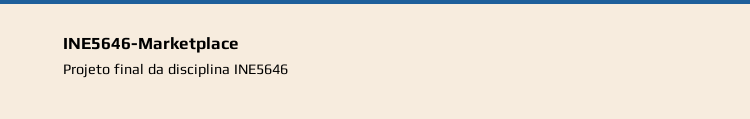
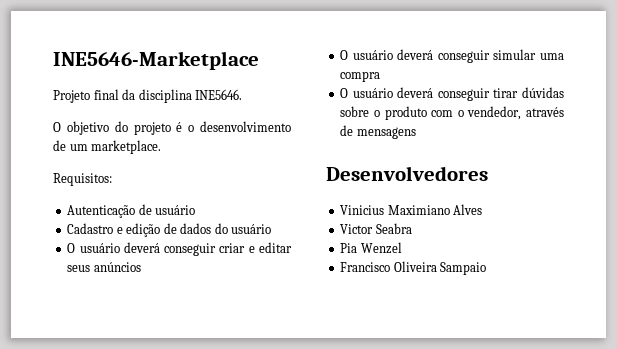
[233,64,288,75] INE5646 -> [195,89,243,100] [53,121,291,135] [53,140,162,154] [53,173,112,186] [67,204,196,218] [67,223,272,237] [67,242,292,256] [67,262,141,272] [340,49,564,63] [340,71,381,82] [340,87,564,101] [340,106,564,120] [340,125,416,139] [326,166,488,181] [340,204,483,215] [340,223,412,234] [340,242,402,254] [340,261,487,275] INE5646. // O objetivo do projeto é o desenvolvimento de um marketplace. // Requisitos: // Autenticação de usuário // Cadastro e edição de dados do usuário // O usuário deverá conseguir criar e editar seus anúncios // O usuário deverá conseguir simular uma compra // O usuário deverá conseguir tirar dúvidas sobre o produto com o vendedor, através de mensagens // Desenvolvedores // Vinicius Maximiano Alves // Victor Seabra // Pia Wenzel // Francisco Oliveira Sampaio

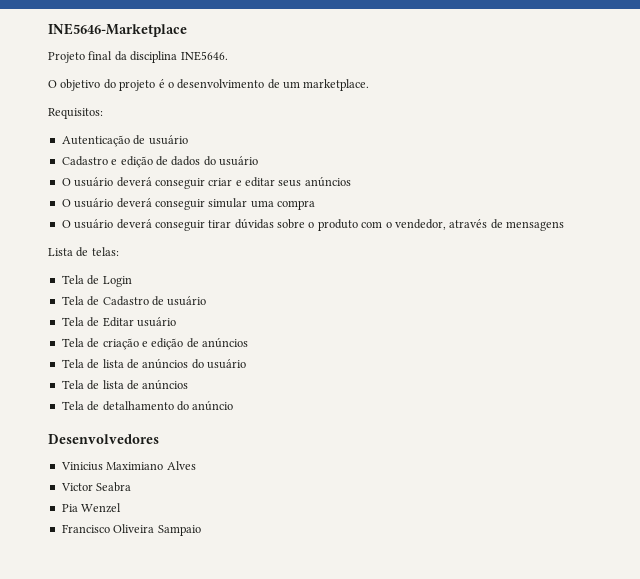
(416, 133) none -> [48,247,119,257] [61,275,132,287] [61,296,207,306] [61,317,176,327] [61,337,248,350] [61,358,246,369] [61,379,189,390] [61,400,234,411] // Lista de telas: // Tela de Login // Tela de Cadastro de usuário // Tela de Editar usuário // Tela de criação e edição de anúncios // Tela de lista de anúncios do usuário // Tela de lista de anúncios // Tela de detalhamento do anúncio

